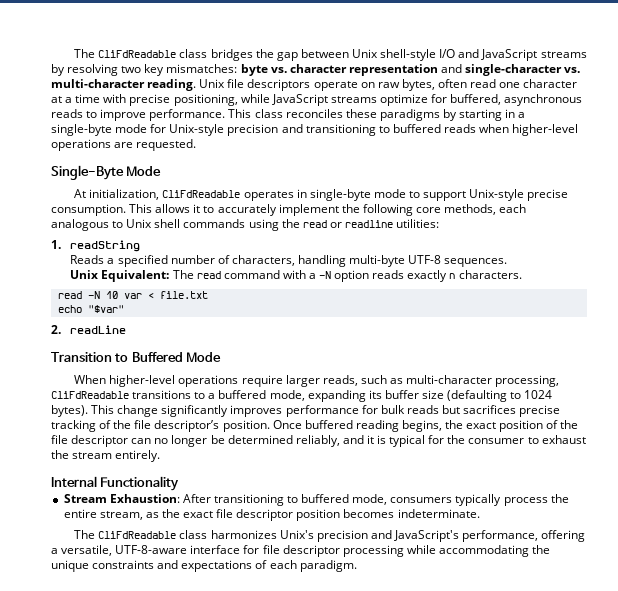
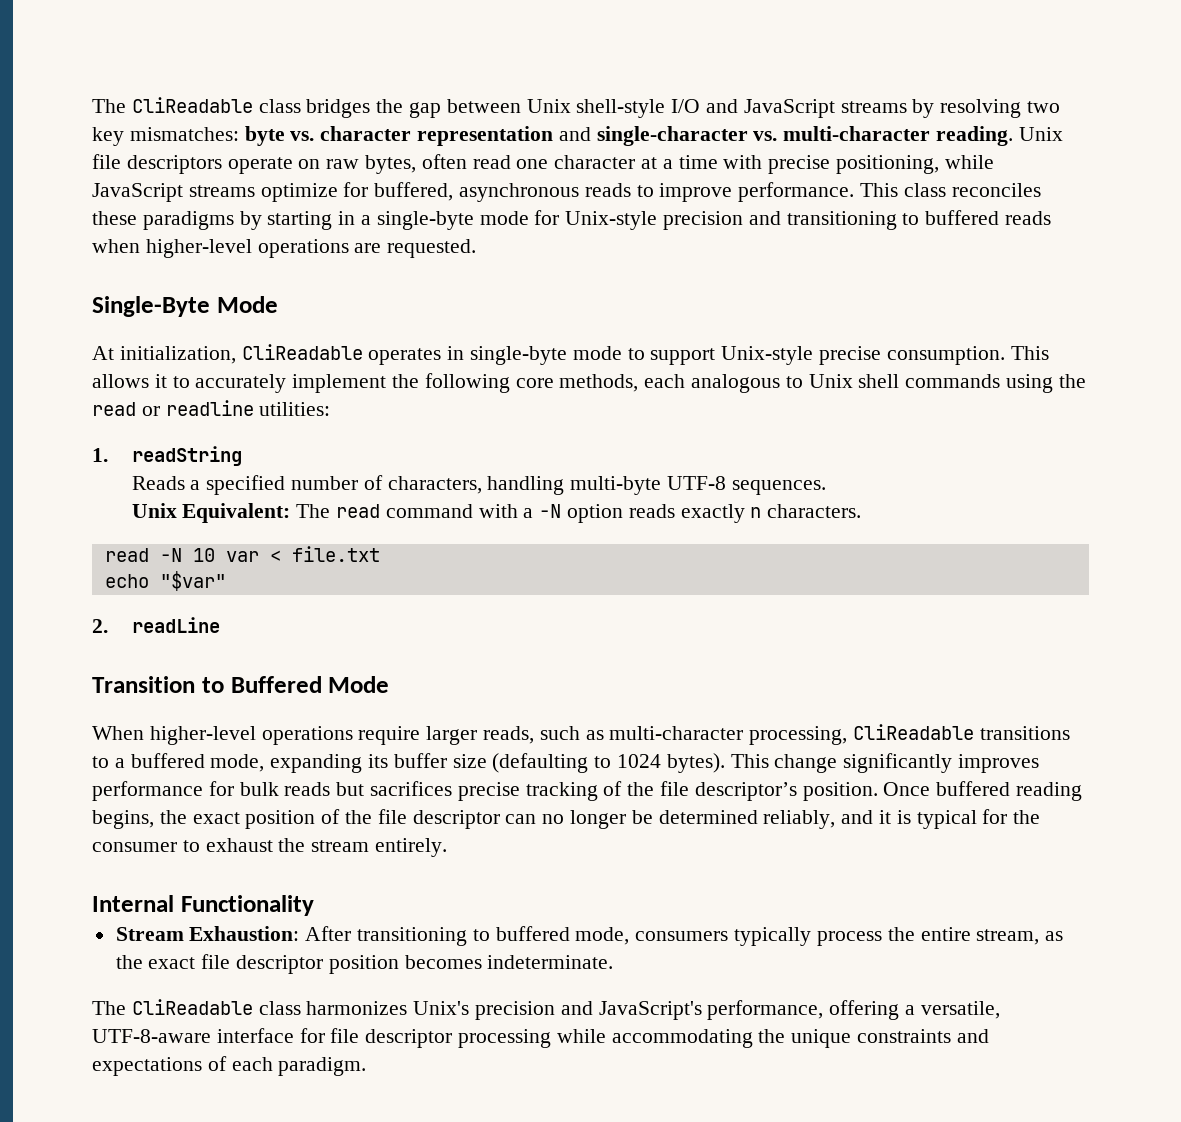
[74,49,177,58] The CliFdReadable -> [92,97,253,113] The CliReadable
[162,190,241,198] CliFdReadable -> [241,344,363,360] CliReadable
[51,391,129,399] CliFdReadable -> [853,724,975,740] CliReadable
[98,531,177,539] CliFdReadable -> [131,999,253,1015] CliReadable

